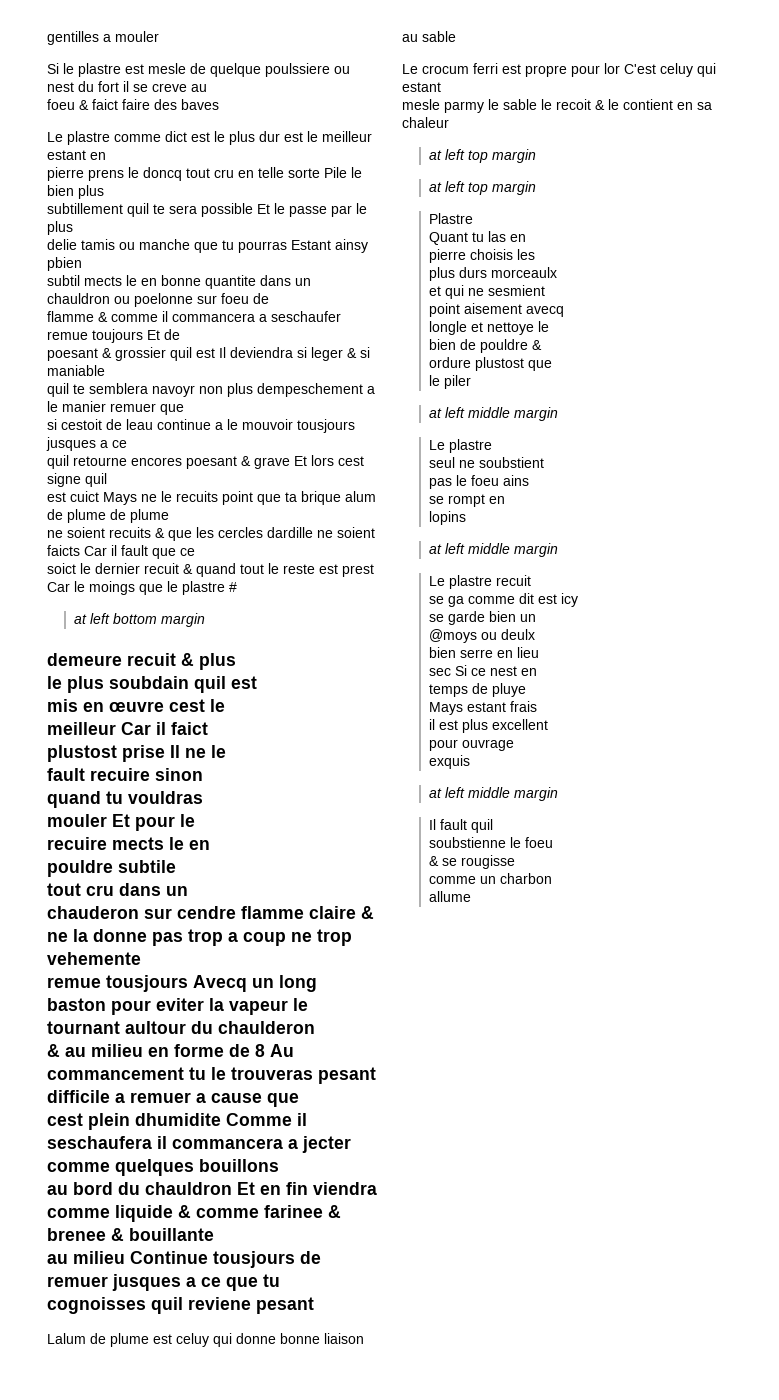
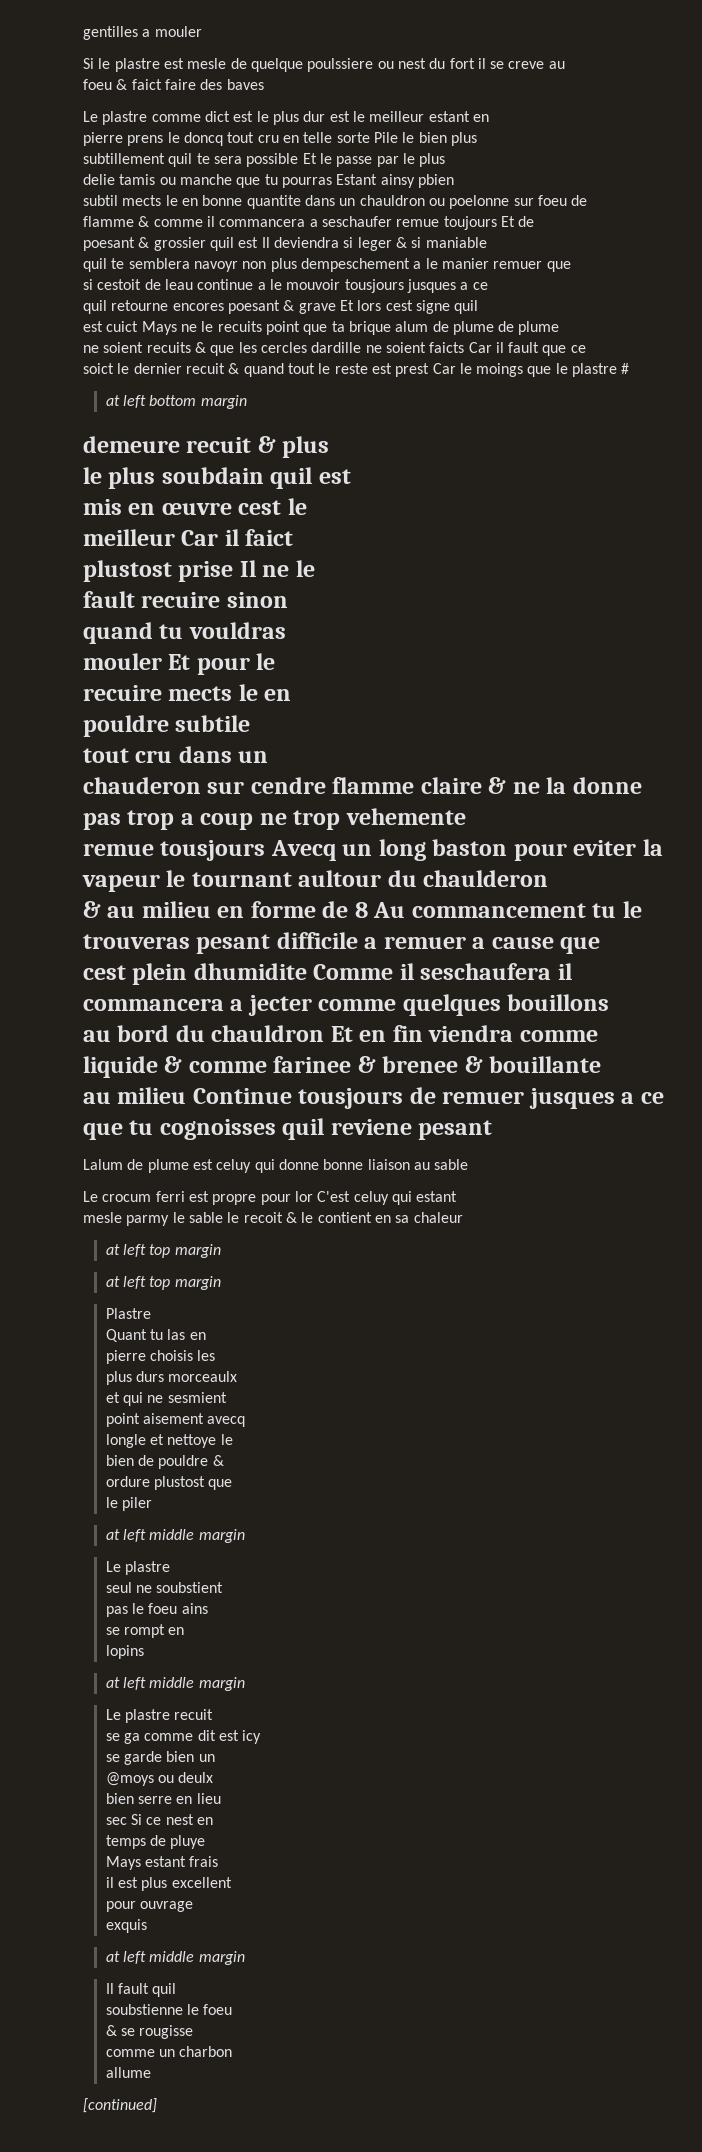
(472, 896) none -> [83,2098,157,2113] // [continued]

